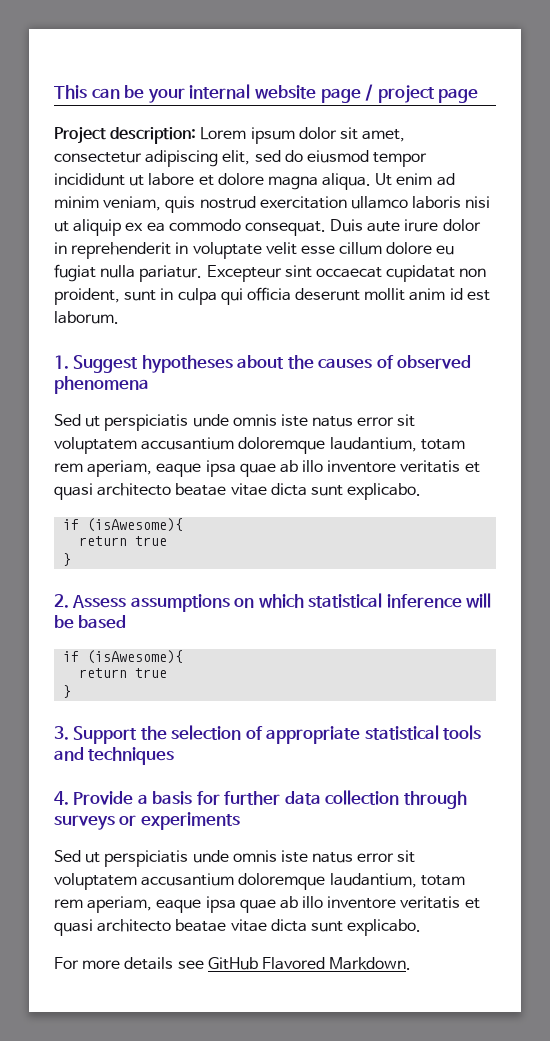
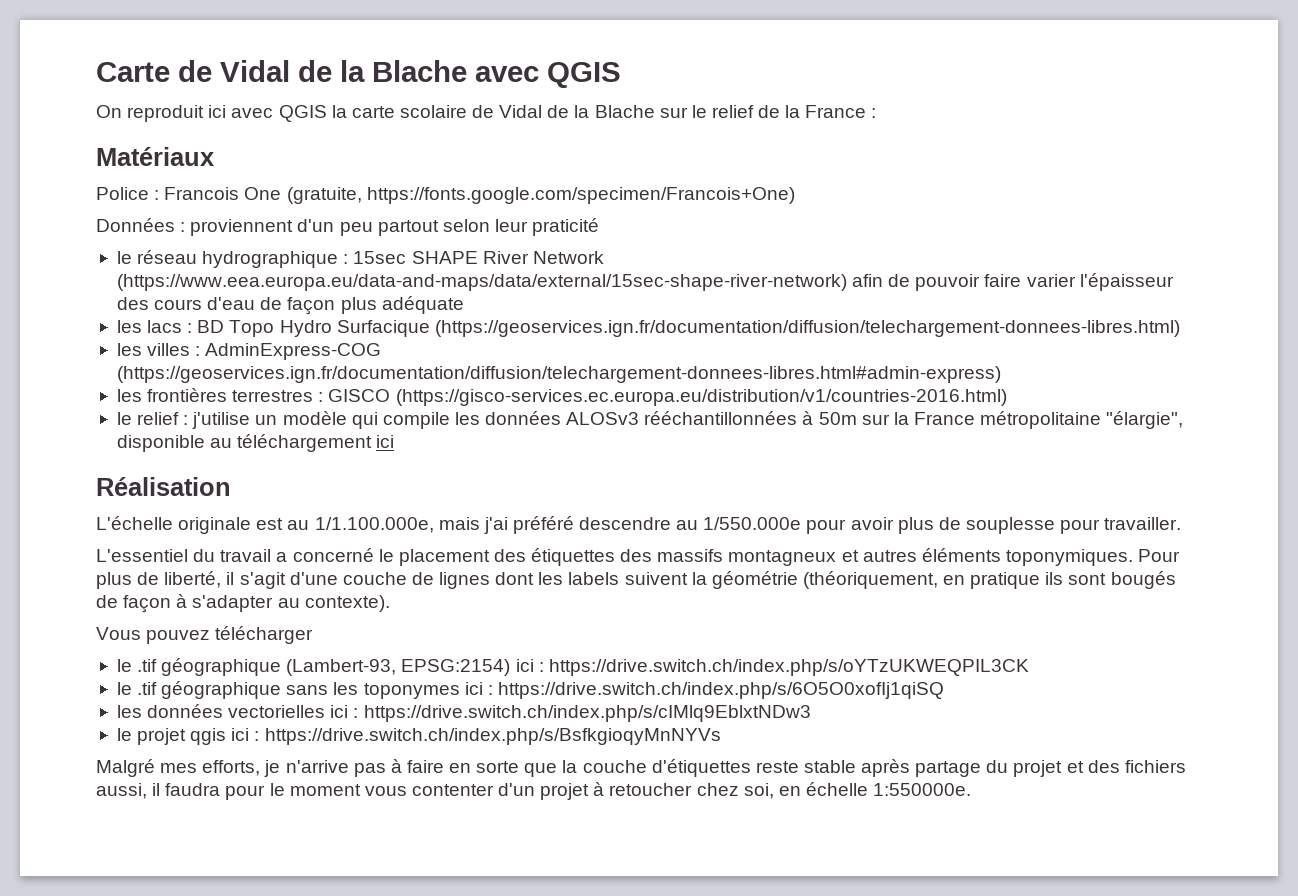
[54,84,479,103] [54,126,406,144] [54,150,428,167] [54,173,455,190] [54,196,491,213] [54,219,481,236] [54,242,455,259] [54,264,487,282] [54,287,490,305] [54,311,119,324] [54,355,472,373] [54,376,149,394] [54,414,416,431] [54,437,465,454] [54,460,480,477] [54,483,422,500] [63,518,184,532] [79,536,168,546] [63,553,72,566] [54,593,492,612] [54,615,127,629] [63,650,184,664] [79,668,168,678] [63,685,72,698] [54,725,482,744] [54,747,175,765] [54,790,467,809] [54,812,240,830] [54,850,416,867] [54,873,465,890] [54,896,480,913] [54,919,422,936] [54,957,412,970] This can be your internal website page / project page // Project description: Lorem ipsum dolor sit amet, consectetur adipiscing elit, sed do eiusmod tempor incididunt ut labore et dolore magna aliqua. Ut enim ad minim veniam, quis nostrud exercitation ullamco laboris nisi ut aliquip ex ea commodo consequat. Duis aute irure dolor in reprehenderit in voluptate velit esse cillum dolore eu fugiat nulla pariatur. Excepteur sint occaecat cupidatat non proident, sunt in culpa qui officia deserunt mollit anim id est laborum. // 1. Suggest hypotheses about the causes of observed phenomena // Sed ut perspiciatis unde omnis iste natus error sit voluptatem accusantium doloremque laudantium, totam rem aperiam, eaque ipsa quae ab illo inventore veritatis et quasi architecto beatae vitae dicta sunt explicabo. // if (isAwesome){ // return true // } // 2. Assess assumptions on which statistical inference will be based // if (isAwesome){ // return true // } // 3. Support the selection of appropriate statistical tools and techniques // 4. Provide a basis for further data collection through surveys or experiments // Sed ut perspiciatis unde omnis iste natus error sit voluptatem accusantium doloremque laudantium, totam rem aperiam, eaque ipsa quae ab illo inventore veritatis et quasi architecto beatae vitae dicta sunt explicabo. // For more details see GitHub Flavored Markdown. -> [96,60,621,88] [96,105,877,122] [96,147,214,166] [96,187,795,204] [96,218,600,236] [116,250,604,268] [116,273,1174,291] [116,296,464,315] [116,320,1180,337] [116,343,382,360] [116,366,1001,383] [116,388,1007,406] [116,411,1184,429] [116,434,395,452] [96,477,231,496] [96,516,1182,534] [96,548,1181,566] [96,571,1176,589] [96,594,390,613] [96,626,314,644] [116,658,1029,676] [116,681,944,699] [116,704,811,722] [116,728,721,745] [96,759,1186,777] [96,782,972,800] Carte de Vidal de la Blache avec QGIS // On reproduit ici avec QGIS la carte scolaire de Vidal de la Blache sur le relief de la France : // Matériaux // Police : Francois One (gratuite, https://fonts.google.com/specimen/Francois+One) // Données : proviennent d'un peu partout selon leur praticité // le réseau hydrographique : 15sec SHAPE River Network (https://www.eea.europa.eu/data-and-maps/data/external/15sec-shape-river-network) afin de pouvoir faire varier l'épaisseur des cours d'eau de façon plus adéquate // les lacs : BD Topo Hydro Surfacique (https://geoservices.ign.fr/documentation/diffusion/telechargement-donnees-libres.html) // les villes : AdminExpress-COG (https://geoservices.ign.fr/documentation/diffusion/telechargement-donnees-libres.html#admin-express) // les frontières terrestres : GISCO (https://gisco-services.ec.europa.eu/distribution/v1/countries-2016.html) // le relief : j'utilise un modèle qui compile les données ALOSv3 rééchantillonnées à 50m sur la France métropolitaine "élargie", disponible au téléchargement ici // Réalisation // L'échelle originale est au 1/1.100.000e, mais j'ai préféré descendre au 1/550.000e pour avoir plus de souplesse pour travailler. // L'essentiel du travail a concerné le placement des étiquettes des massifs montagneux et autres éléments toponymiques. Pour plus de liberté, il s'agit d'une couche de lignes dont les labels suivent la géométrie (théoriquement, en pratique ils sont bougés de façon à s'adapter au contexte). // Vous pouvez télécharger // le .tif géographique (Lambert-93, EPSG:2154) ici : https://drive.switch.ch/index.php/s/oYTzUKWEQPIL3CK // le .tif géographique sans les toponymes ici : https://drive.switch.ch/index.php/s/6O5O0xofIj1qiSQ // les données vectorielles ici : https://drive.switch.ch/index.php/s/cIMlq9EblxtNDw3 // le projet qgis ici : https://drive.switch.ch/index.php/s/BsfkgioqyMnNYVs // Malgré mes efforts, je n'arrive pas à faire en sorte que la couche d'étiquettes reste stable après partage du projet et des fichiers aussi, il faudra pour le moment vous contenter d'un projet à retoucher chez soi, en échelle 1:550000e.

